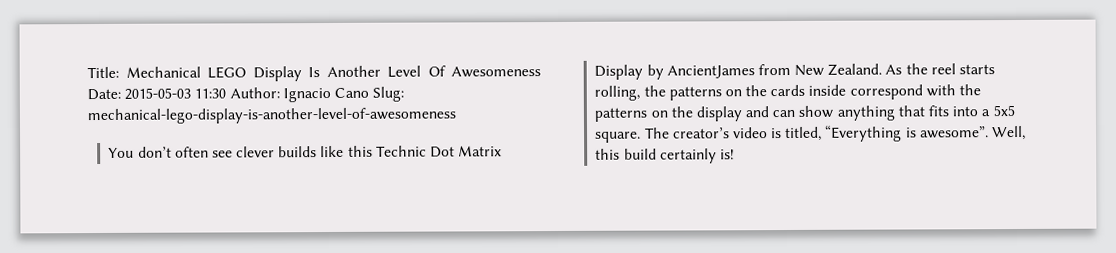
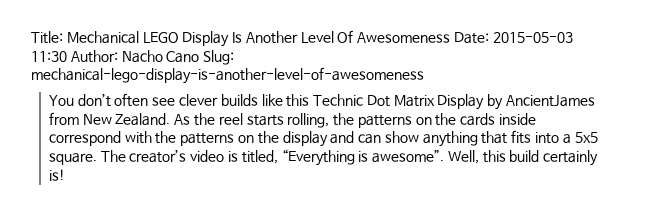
[282,87,331,103] Ignacio -> [121,50,163,63] Nacho

